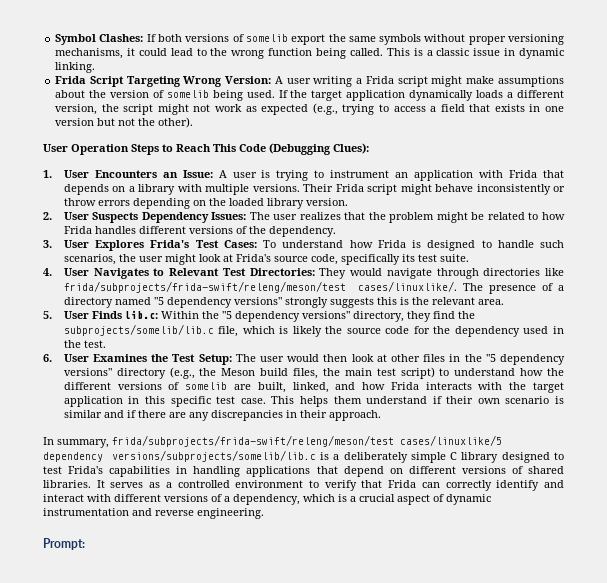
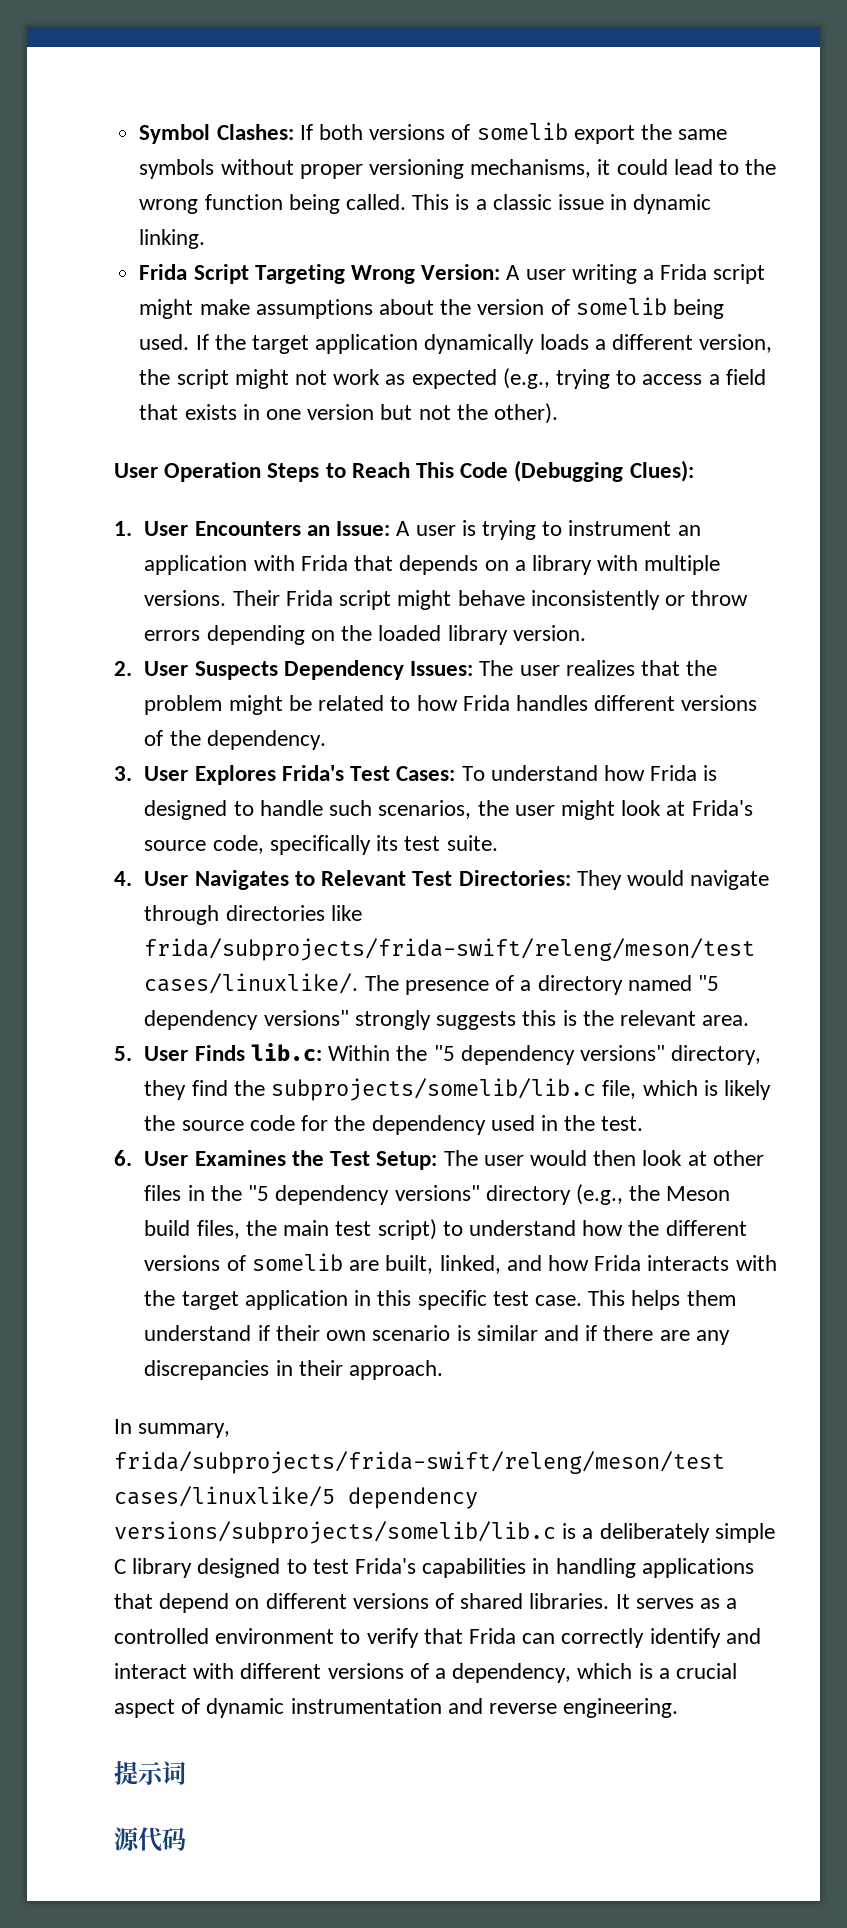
[43,538,85,550] Prompt: -> [114,1761,186,1785] [114,1827,186,1852] 提示词 // 源代码

